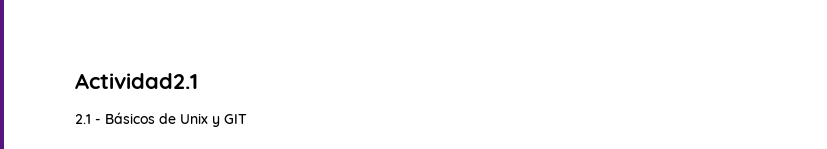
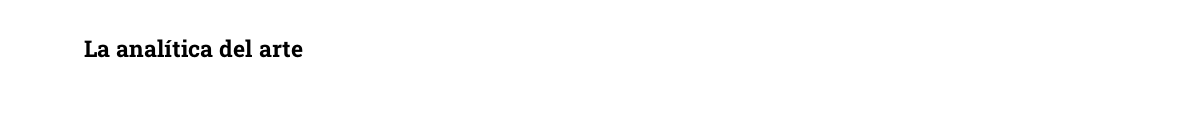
[75,73,198,89] [75,112,247,127] Actividad2.1 // 2.1 - Básicos de Unix y GIT -> [84,39,303,58] La analítica del arte

